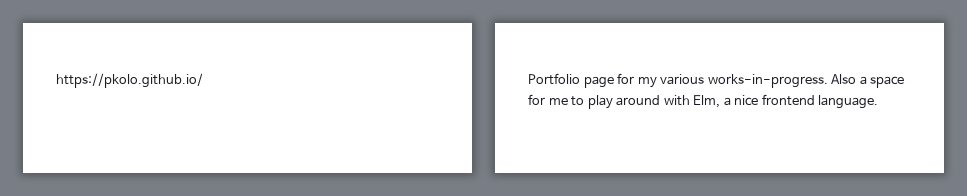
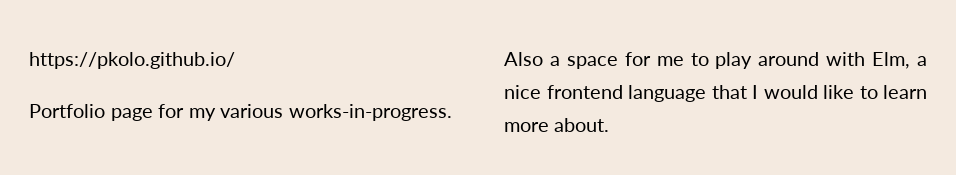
[818,95,879,109] language. -> [628,85,927,102] [504,118,610,132] language that I would like to learn more about.

